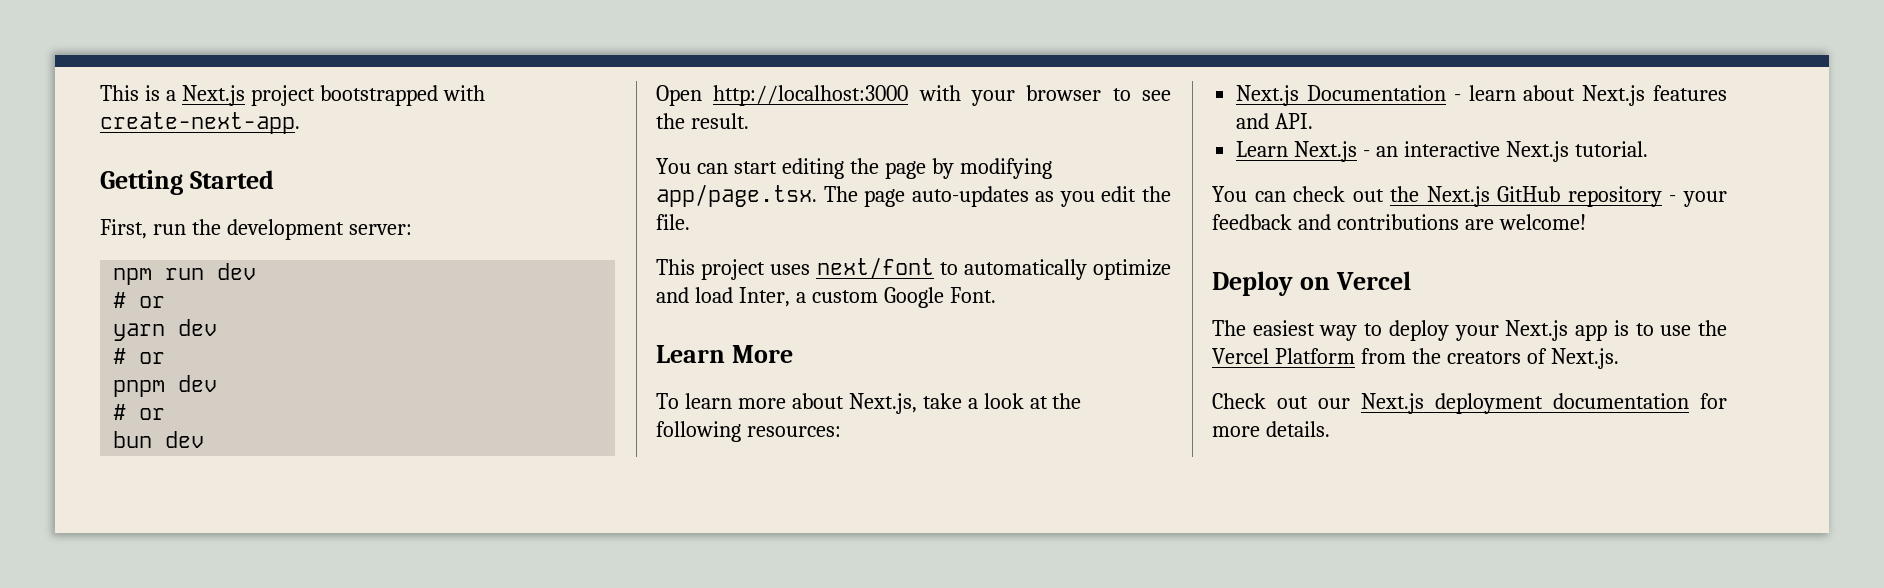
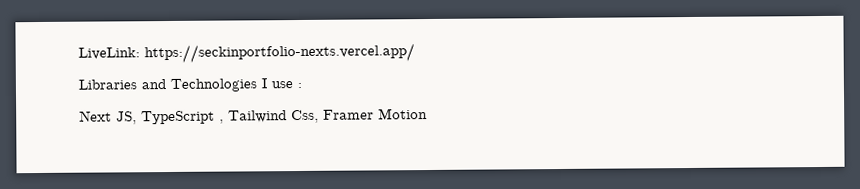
[100,85,485,106] [100,112,300,134] [100,170,274,195] [100,219,412,240] [113,263,257,285] [113,292,166,308] [113,319,218,341] [113,348,166,364] [113,375,218,397] [113,404,166,420] [113,431,205,448] [656,85,1171,106] [656,113,749,129] [656,158,1052,179] [656,184,1171,207] [656,214,690,230] [656,257,1171,280] [656,287,996,308] [656,345,793,363] [656,393,1082,414] [656,421,841,442] [1236,85,1727,106] [1236,113,1314,129] [1236,141,1648,162] [1212,186,1727,207] [1212,214,1586,230] [1212,271,1411,296] [1212,320,1727,341] [1212,348,1619,369] [1212,393,1727,414] [1212,421,1330,437] This is a Next.js project bootstrapped with create-next-app. // Getting Started // First, run the development server: // npm run dev // # or // yarn dev // # or // pnpm dev // # or // bun dev // Open http://localhost:3000 with your browser to see the result. // You can start editing the page by modifying app/page.tsx. The page auto-updates as you edit the file. // This project uses next/font to automatically optimize and load Inter, a custom Google Font. // Learn More // To learn more about Next.js, take a look at the following resources: // Next.js Documentation - learn about Next.js features and API. // Learn Next.js - an interactive Next.js tutorial. // You can check out the Next.js GitHub repository - your feedback and contributions are welcome! // Deploy on Vercel // The easiest way to deploy your Next.js app is to use the Vercel Platform from the creators of Next.js. // Check out our Next.js deployment documentation for more details. -> [78,43,415,64] [78,78,302,92] [79,108,428,125] LiveLink: https://seckinportfolio-nexts.vercel.app/ // Libraries and Technologies I use : // Next JS, TypeScript , Tailwind Css, Framer Motion

